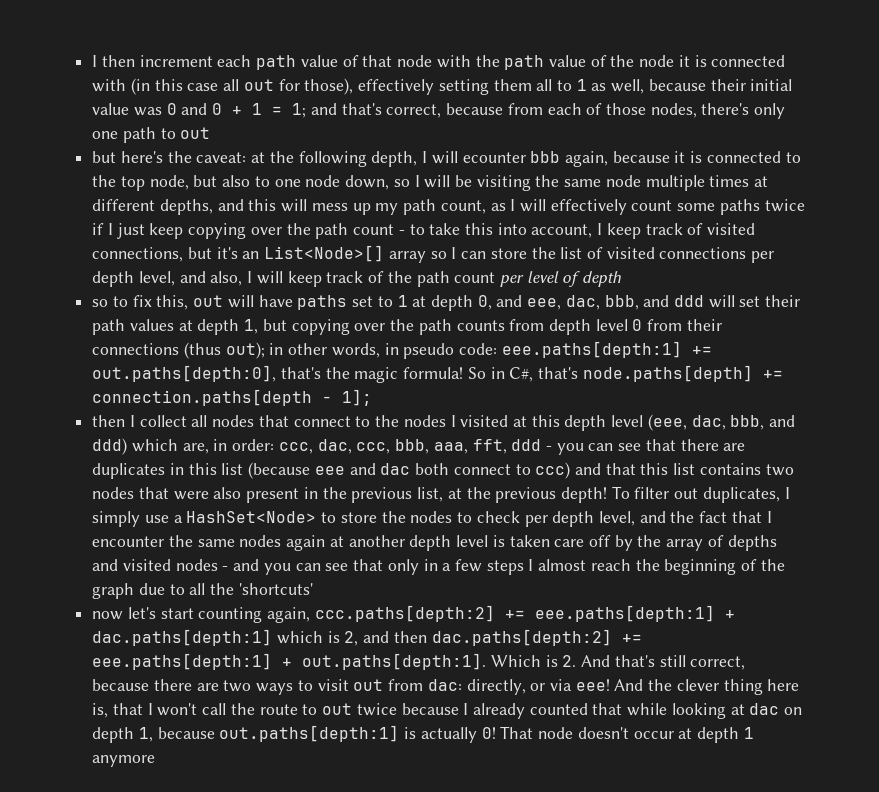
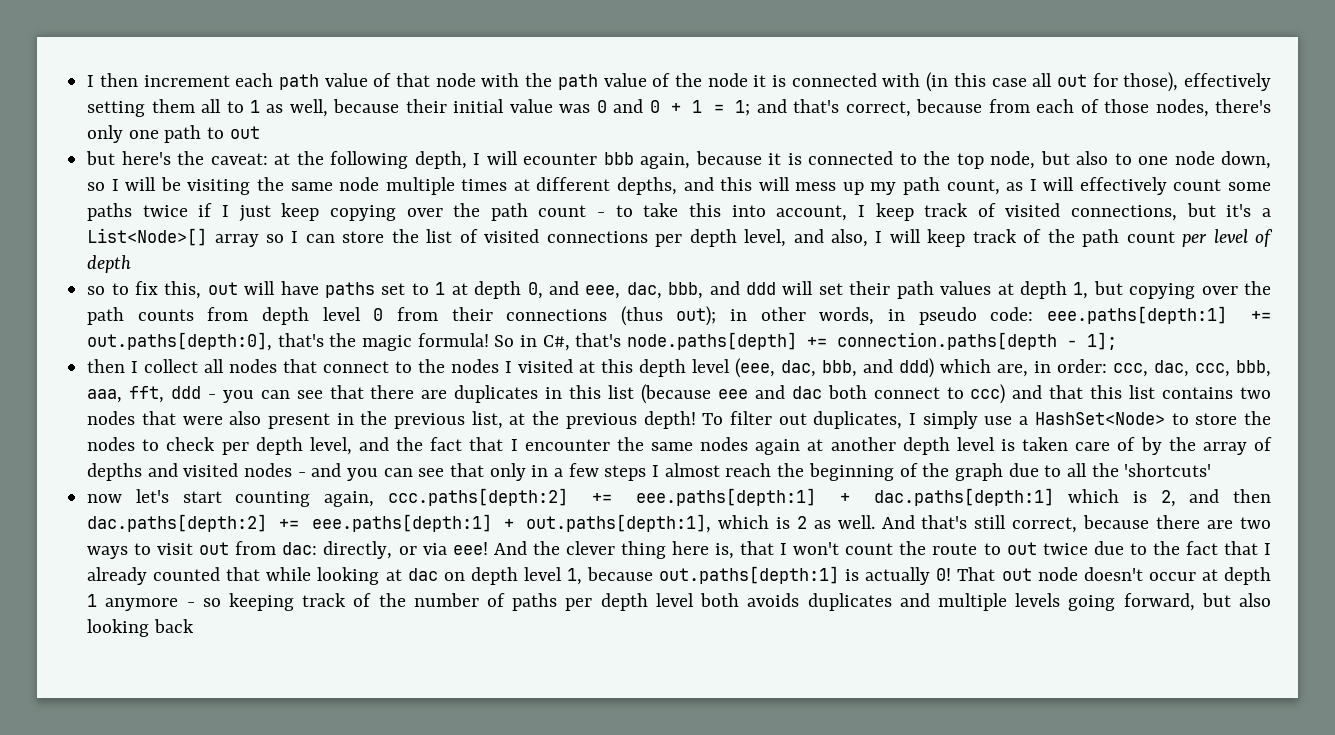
[242,251,260,259] an -> [1261,208,1271,217] a
[588,535,611,547] off -> [1117,437,1136,451] of
[302,653,577,670] out.paths[depth:1]. Which is 2. -> [525,514,875,533] out.paths[depth:1], which is 2 as well.
[202,703,227,715] call -> [845,543,894,555] count
[401,703,459,715] because -> [1093,541,1258,555] due to the fact that
(135, 735) none -> [523,567,562,581] level
(534, 732) none -> [1001,568,1032,581] out
(156, 761) none -> [186,593,1271,611] [87,619,194,637] - so keeping track of the number of paths per depth level both avoids duplicates and multiple levels going forward, but also looking back

